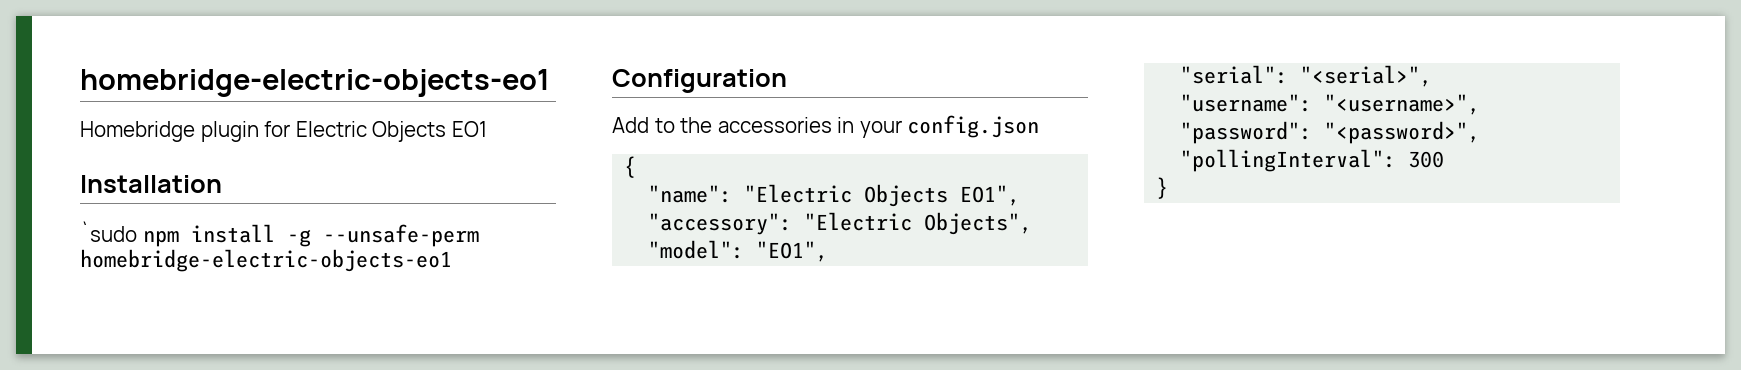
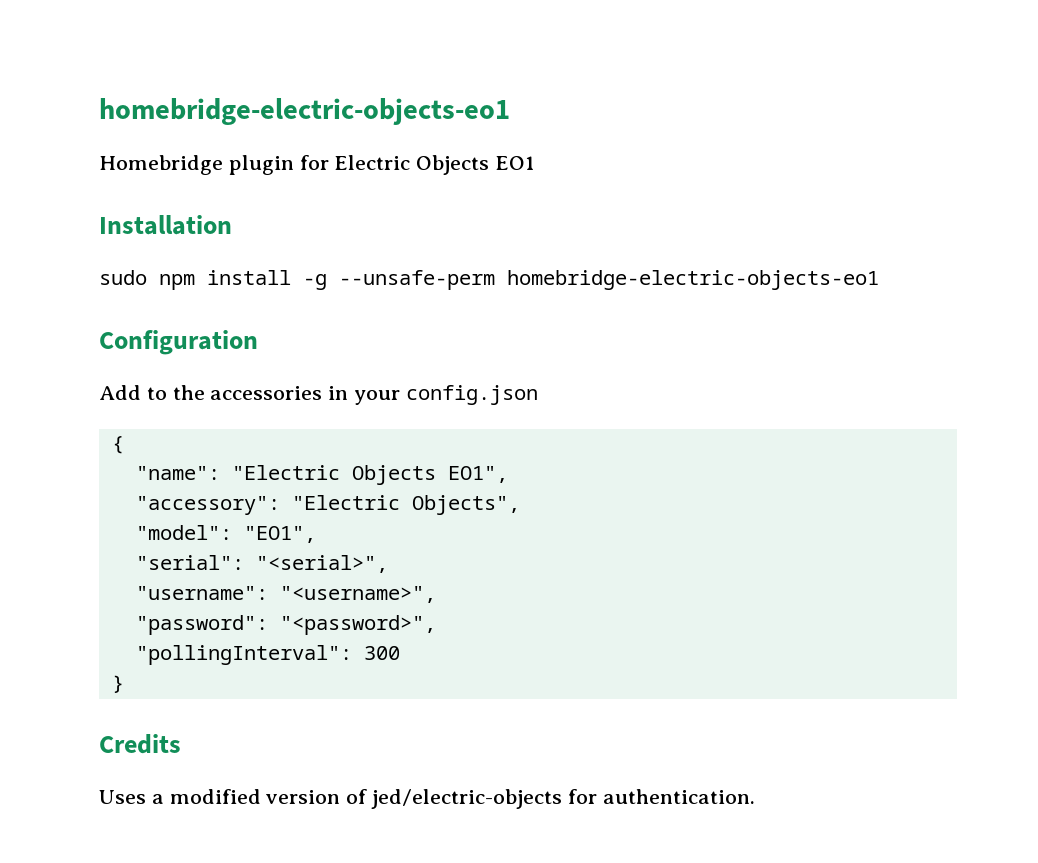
[80,221,137,242] `sudo -> [99,270,147,285] sudo
(1169, 188) none -> [99,734,181,754] [99,789,755,809] // Credits // Uses a modified version of jed/electric-objects for authentication.

